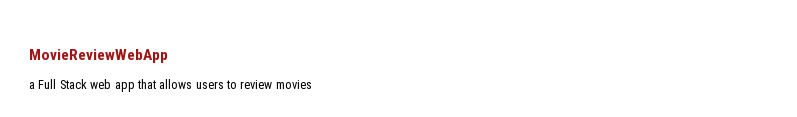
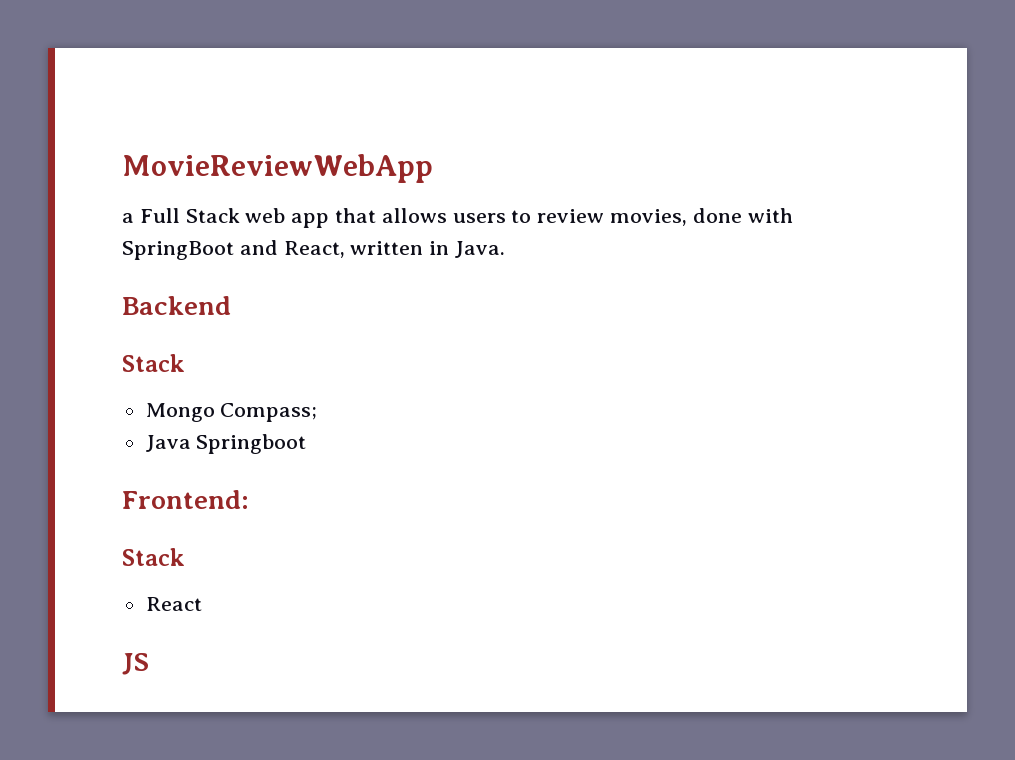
[275,80,312,89] movies -> [610,208,793,226] [122,240,506,260] [122,296,231,315] [122,354,185,372] [145,403,318,422] [145,434,307,454] [122,490,249,509] [122,548,185,566] [145,597,202,611] [122,653,149,675] movies, done with SpringBoot and React, written in Java. // Backend // Stack // Mongo Compass; // Java Springboot // Frontend: // Stack // React // JS

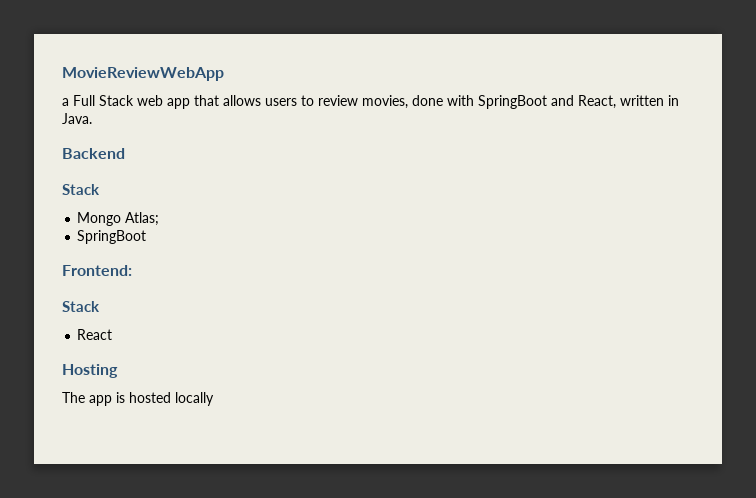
[220,403,318,422] [145,434,307,454] Compass; // Java Springboot -> [125,212,160,226] [77,230,147,244] Atlas; // SpringBoot
[122,653,149,675] JS -> [62,364,118,378] [62,392,214,406] Hosting // The app is hosted locally

